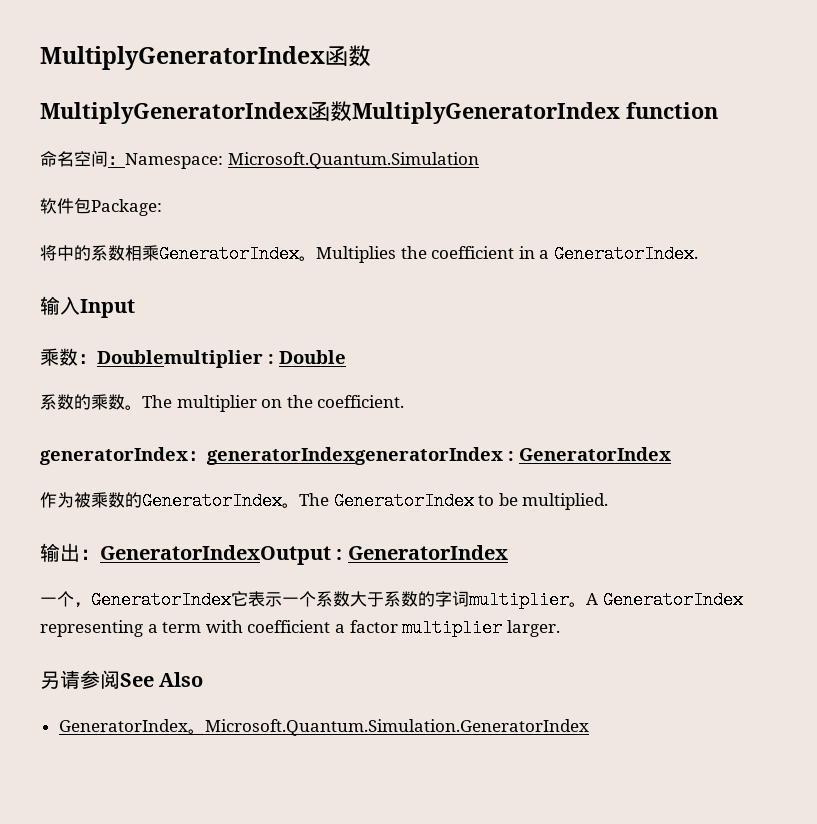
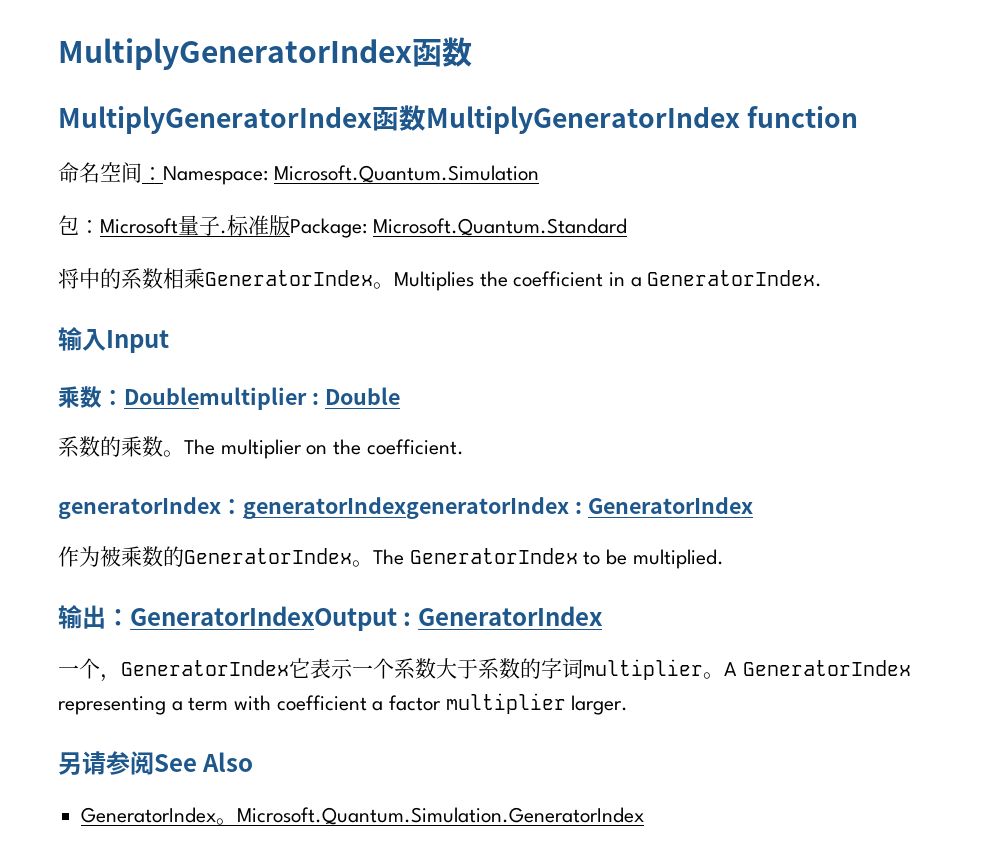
[40,198,91,214] 软件包 -> [58,215,290,236] 包：Microsoft量子.标准版
(162, 207) none -> [372,218,627,236] Microsoft.Quantum.Standard

